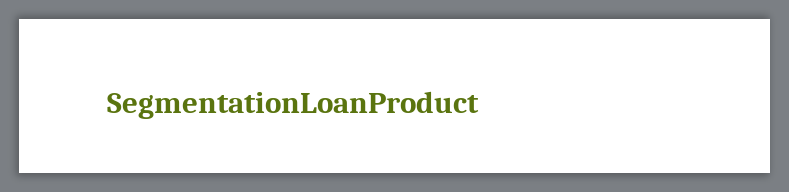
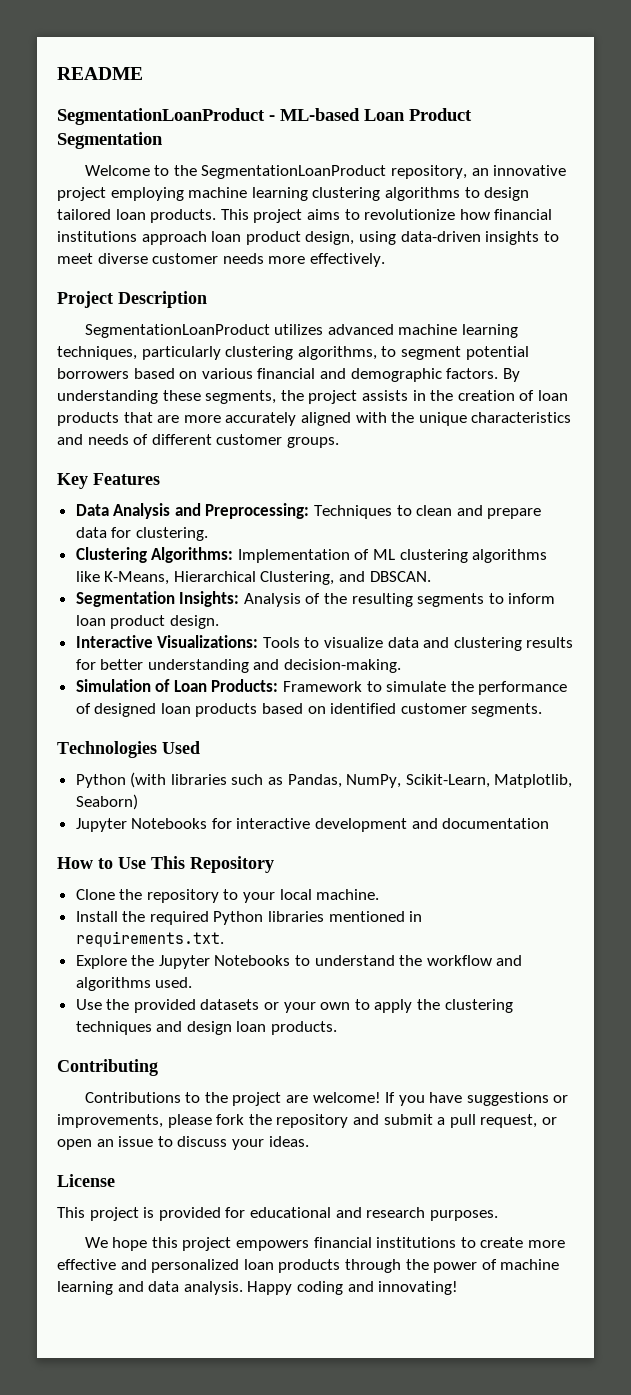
[107,91,479,119] SegmentationLoanProduct -> [57,67,143,80] [57,108,472,125] [57,132,163,149] [84,165,567,179] [57,187,530,201] [57,209,553,223] [57,231,559,245] [57,253,385,267] [57,291,207,308] [84,324,518,338] [57,346,529,360] [57,368,520,382] [57,390,568,404] [57,412,572,426] [57,434,339,448] [57,473,160,489] [75,503,542,519] [75,527,208,541] [75,547,548,563] [75,571,431,585] [75,591,556,607] [75,615,219,629] [75,635,574,651] [75,659,402,673] [75,679,568,695] [75,703,543,717] [57,741,200,758] [75,772,573,788] [75,794,138,810] [75,818,550,832] [57,856,274,873] [75,889,380,903] [75,911,423,925] [75,931,224,947] [75,955,523,969] [75,977,193,991] [75,999,513,1013] [75,1021,338,1035] [57,1059,158,1076] [84,1092,569,1106] [57,1114,557,1128] [57,1136,309,1150] [57,1174,115,1187] [57,1207,498,1221] [84,1237,565,1251] [57,1259,560,1273] [57,1281,459,1295] README // SegmentationLoanProduct - ML-based Loan Product Segmentation // Welcome to the SegmentationLoanProduct repository, an innovative project employing machine learning clustering algorithms to design tailored loan products. This project aims to revolutionize how financial institutions approach loan product design, using data-driven insights to meet diverse customer needs more effectively. // Project Description // SegmentationLoanProduct utilizes advanced machine learning techniques, particularly clustering algorithms, to segment potential borrowers based on various financial and demographic factors. By understanding these segments, the project assists in the creation of loan products that are more accurately aligned with the unique characteristics and needs of different customer groups. // Key Features // Data Analysis and Preprocessing: Techniques to clean and prepare data for clustering. // Clustering Algorithms: Implementation of ML clustering algorithms like K-Means, Hierarchical Clustering, and DBSCAN. // Segmentation Insights: Analysis of the resulting segments to inform loan product design. // Interactive Visualizations: Tools to visualize data and clustering results for better understanding and decision-making. // Simulation of Loan Products: Framework to simulate the performance of designed loan products based on identified customer segments. // Technologies Used // Python (with libraries such as Pandas, NumPy, Scikit-Learn, Matplotlib, Seaborn) // Jupyter Notebooks for interactive development and documentation // How to Use This Repository // Clone the repository to your local machine. // Install the required Python libraries mentioned in requirements.txt. // Explore the Jupyter Notebooks to understand the workflow and algorithms used. // Use the provided datasets or your own to apply the clustering techniques and design loan products. // Contributing // Contributions to the project are welcome! If you have suggestions or improvements, please fork the repository and submit a pull request, or open an issue to discuss your ideas. // License // This project is provided for educational and research purposes. // We hope this project empowers financial institutions to create more effective and personalized loan products through the power of machine learning and data analysis. Happy coding and innovating!

